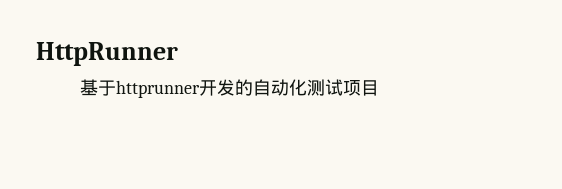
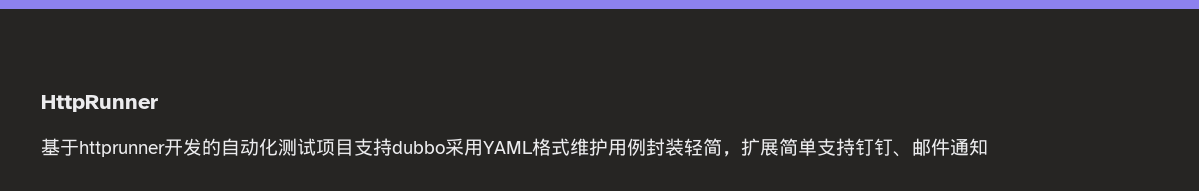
(380, 88) none -> [354,138,988,157] 支持dubbo采用YAML格式维护用例封装轻简，扩展简单支持钉钉、邮件通知

